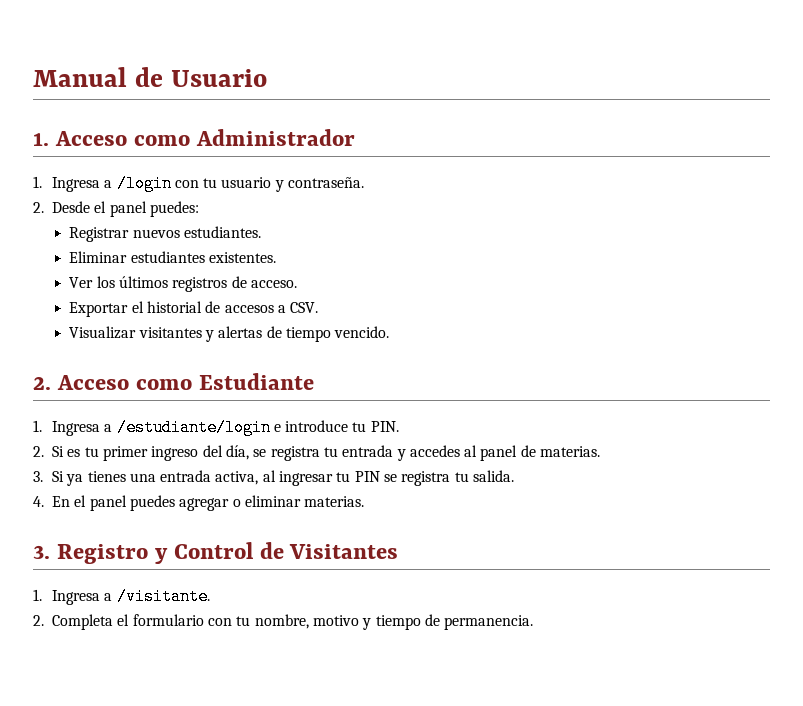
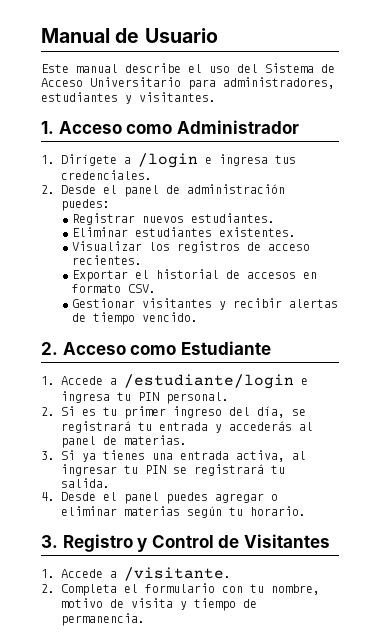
(268, 78) none -> [41,63,335,73] [41,77,335,90] [41,92,216,104] // Este manual describe el uso del Sistema de Acceso Universitario para administradores, estudiantes y visitantes.
[51,177,100,192] Ingresa -> [60,154,117,166] Dirígete
[174,177,365,192] con tu usuario y contraseña. -> [204,154,296,166] [60,170,152,180] e ingresa tus credenciales.
(147, 209) none -> [165,184,285,194] de administración
[69,276,298,292] Ver los últimos registros de acceso. -> [71,241,310,253] [71,255,142,265] Visualizar los registros de acceso recientes.
[278,305,287,313] a -> [302,272,317,279] [71,284,121,293] en formato
[69,326,137,339] Visualizar -> [71,298,135,308] Gestionar
(215, 336) none -> [232,298,282,308] recibir
[51,421,100,436] Ingresa -> [60,376,103,385] Accede
[285,420,399,432] introduce tu PIN. -> [60,391,229,404] ingresa tu PIN personal.
[270,446,320,461] registra -> [60,421,131,433] registrará
[409,445,460,457] accedes -> [228,421,292,431] accederás
[401,471,451,486] registra -> [193,464,264,476] registrará
[52,496,70,507] En -> [60,492,96,501] Desde
[304,496,365,507] materias. -> [123,506,306,518] materias según tu horario.
[51,590,100,605] Ingresa -> [60,569,103,578] Accede
(359, 620) none -> [109,598,173,608] de visita

